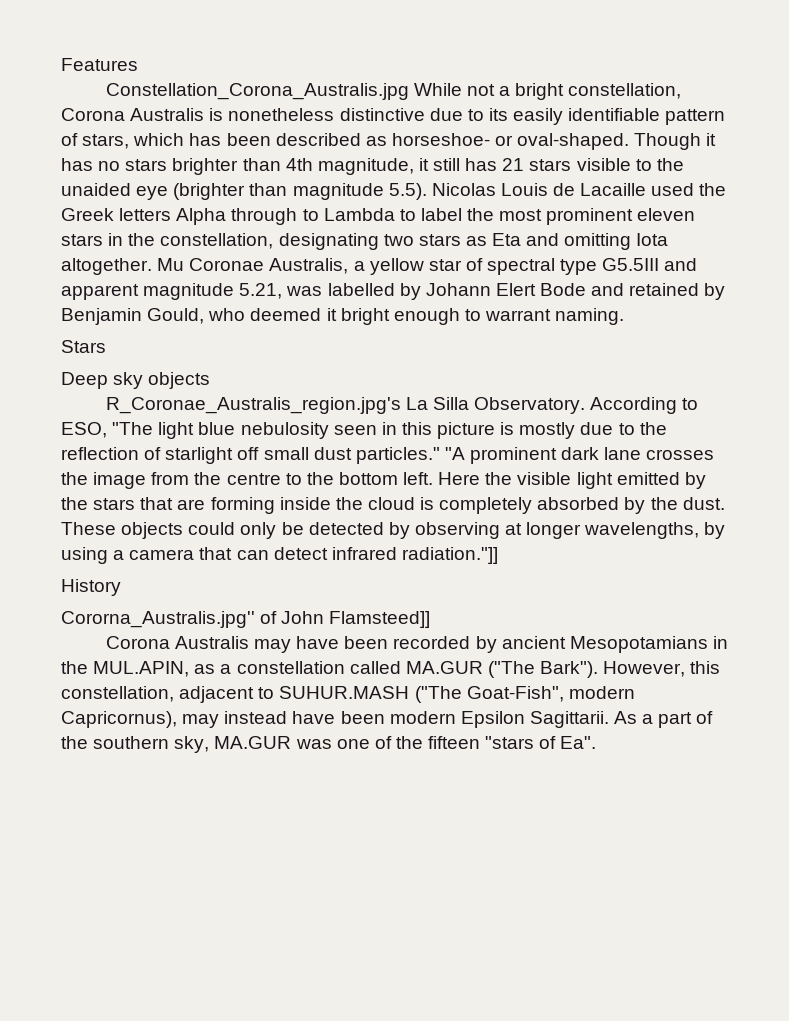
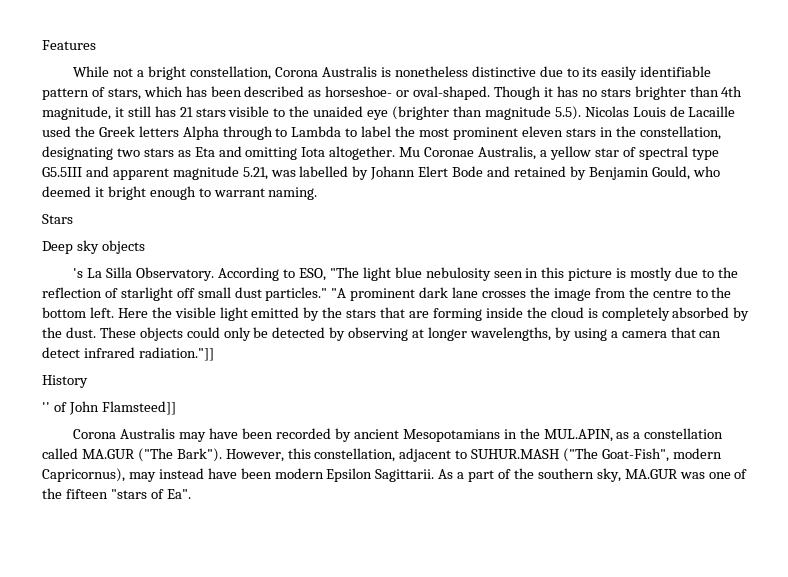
[105,83,409,100] Constellation_Corona_Australis.jpg -> (96, 45) none
[105,397,401,414] R_Coronae_Australis_region.jpg's -> [73,268,84,278] 's
[61,611,255,628] Cororna_Australis.jpg'' -> [42,402,50,412] ''

